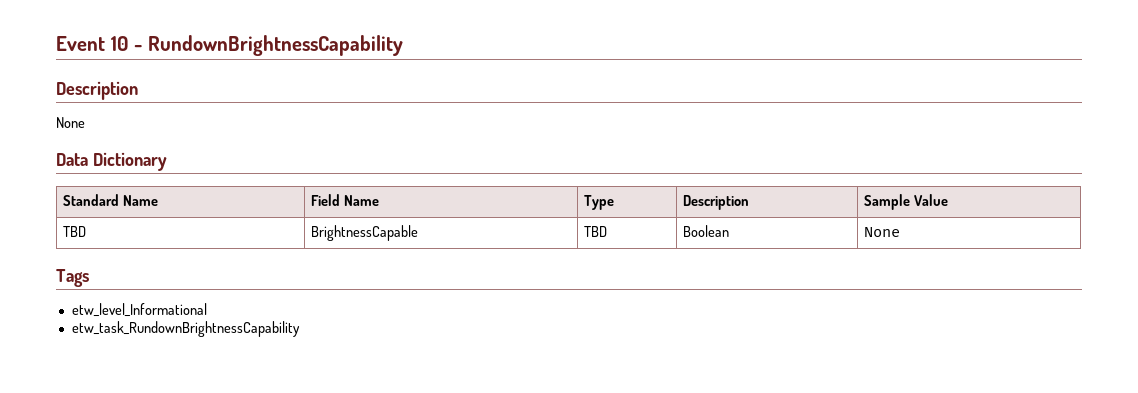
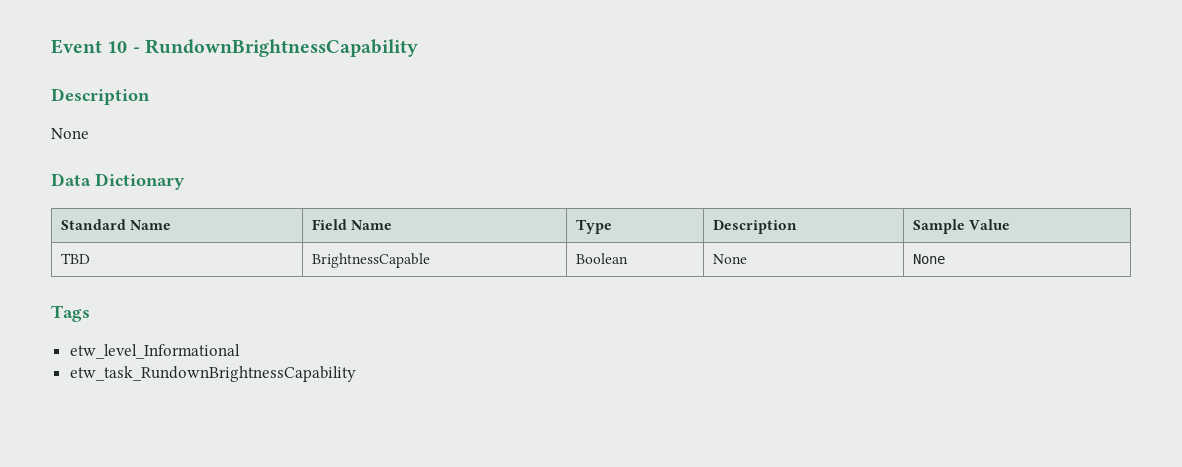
[583,226,607,237] [682,225,729,237] TBD | Boolean -> [575,253,628,264] [712,254,747,264] Boolean | None

